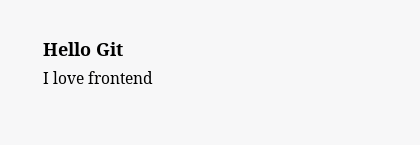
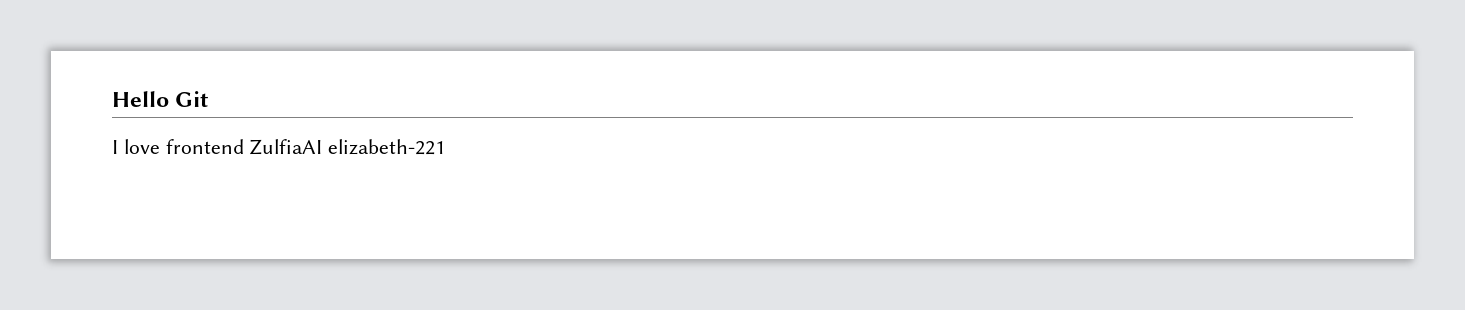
(154, 77) none -> [249,139,446,155] ZulfiaAI elizabeth-221

